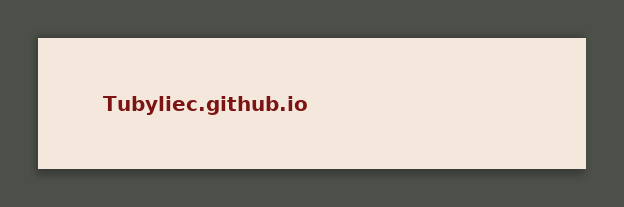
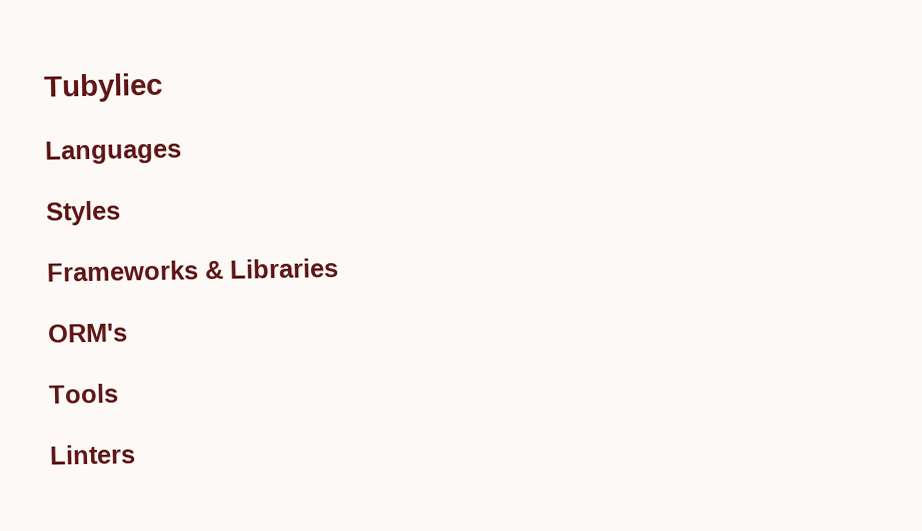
[103,96,308,115] Tubyliec.github.io -> [43,72,163,103] [44,139,182,165] [45,200,121,226] [46,257,339,282] [47,323,128,343] [48,383,119,404] [49,444,136,465] Tubyliec // Languages // Styles // Frameworks & Libraries // ORM's // Tools // Linters

